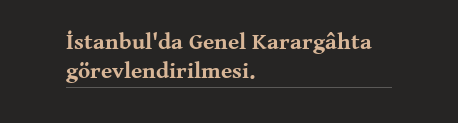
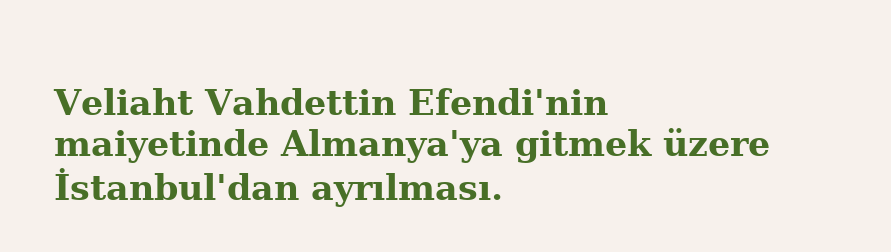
[66,30,373,54] [66,61,256,83] İstanbul'da Genel Karargâhta görevlendirilmesi. -> [53,88,608,115] [54,128,770,163] [54,168,503,207] Veliaht Vahdettin Efendi'nin maiyetinde Almanya'ya gitmek üzere İstanbul'dan ayrılması.

